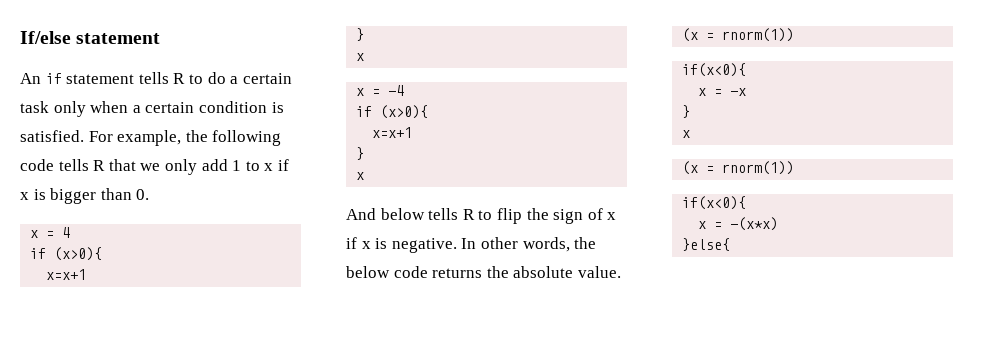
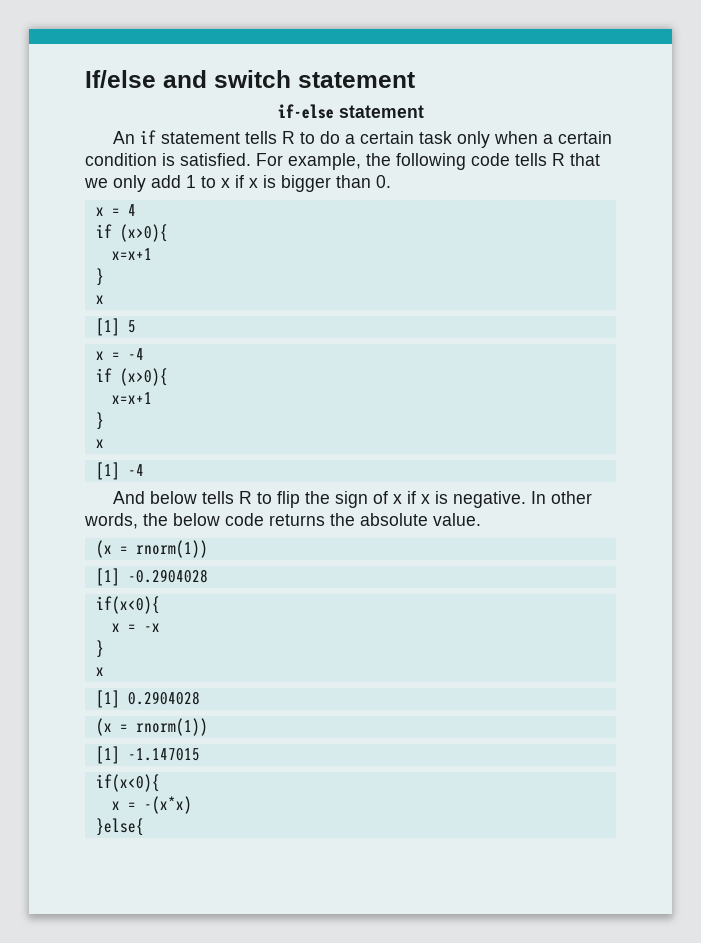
(71, 37) none -> [163,70,415,88] [277,104,334,119] and switch statement // if-else
(365, 57) none -> [95,318,136,336] // [1] 5
(365, 176) none -> [95,462,144,480] // [1] -4
(795, 35) none -> [95,568,208,586] // [1] -0.2904028
[682,161,795,175] // (x = rnorm(1)) -> [95,690,200,708] [95,718,208,736] [95,746,200,764] // [1] 0.2904028 // (x = rnorm(1)) // [1] -1.147015

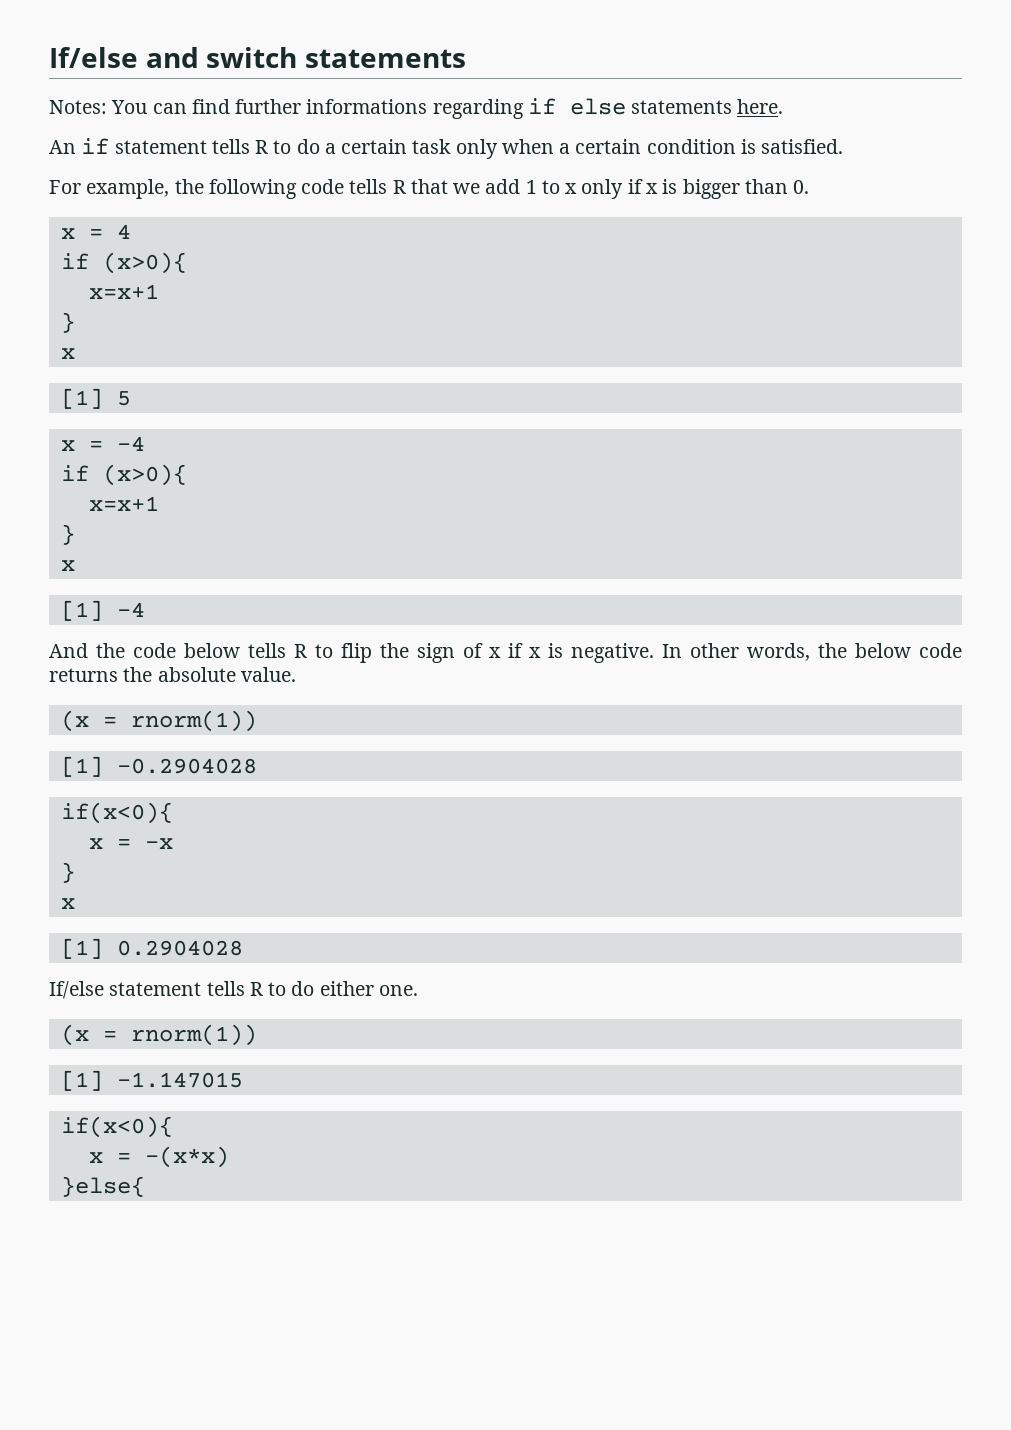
[298,72,415,88] [277,104,424,119] statement // if-else statement -> [304,49,466,68] [49,98,784,119] statements // Notes: You can find further informations regarding if else statements here.
(251, 159) none -> (844, 146) //
[113,175,146,192] only -> (481, 188) none
(230, 183) none -> [581,179,624,199] only
(146, 497) none -> [96,643,176,658] the code
(200, 698) none -> [49,981,418,999] // If/else statement tells R to do either one.

